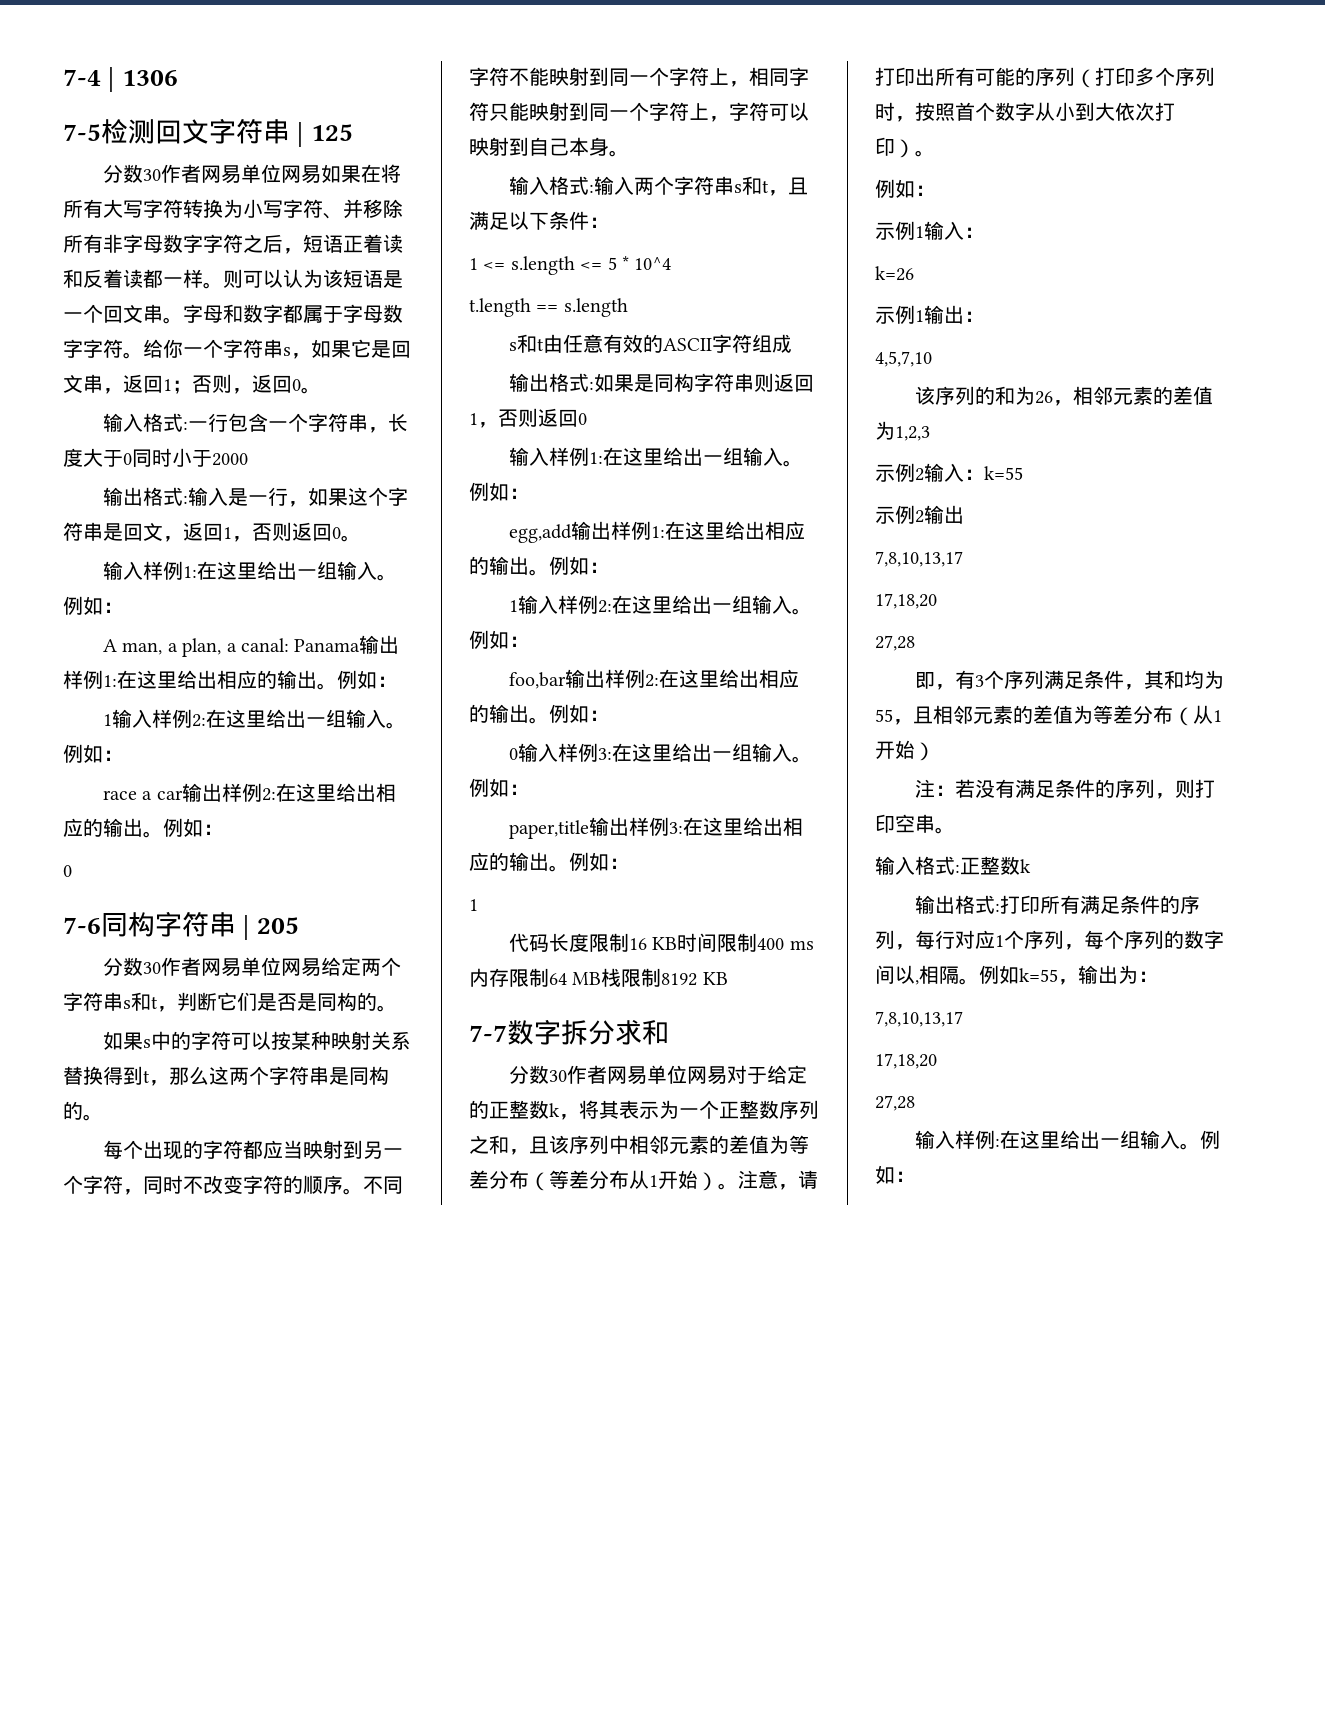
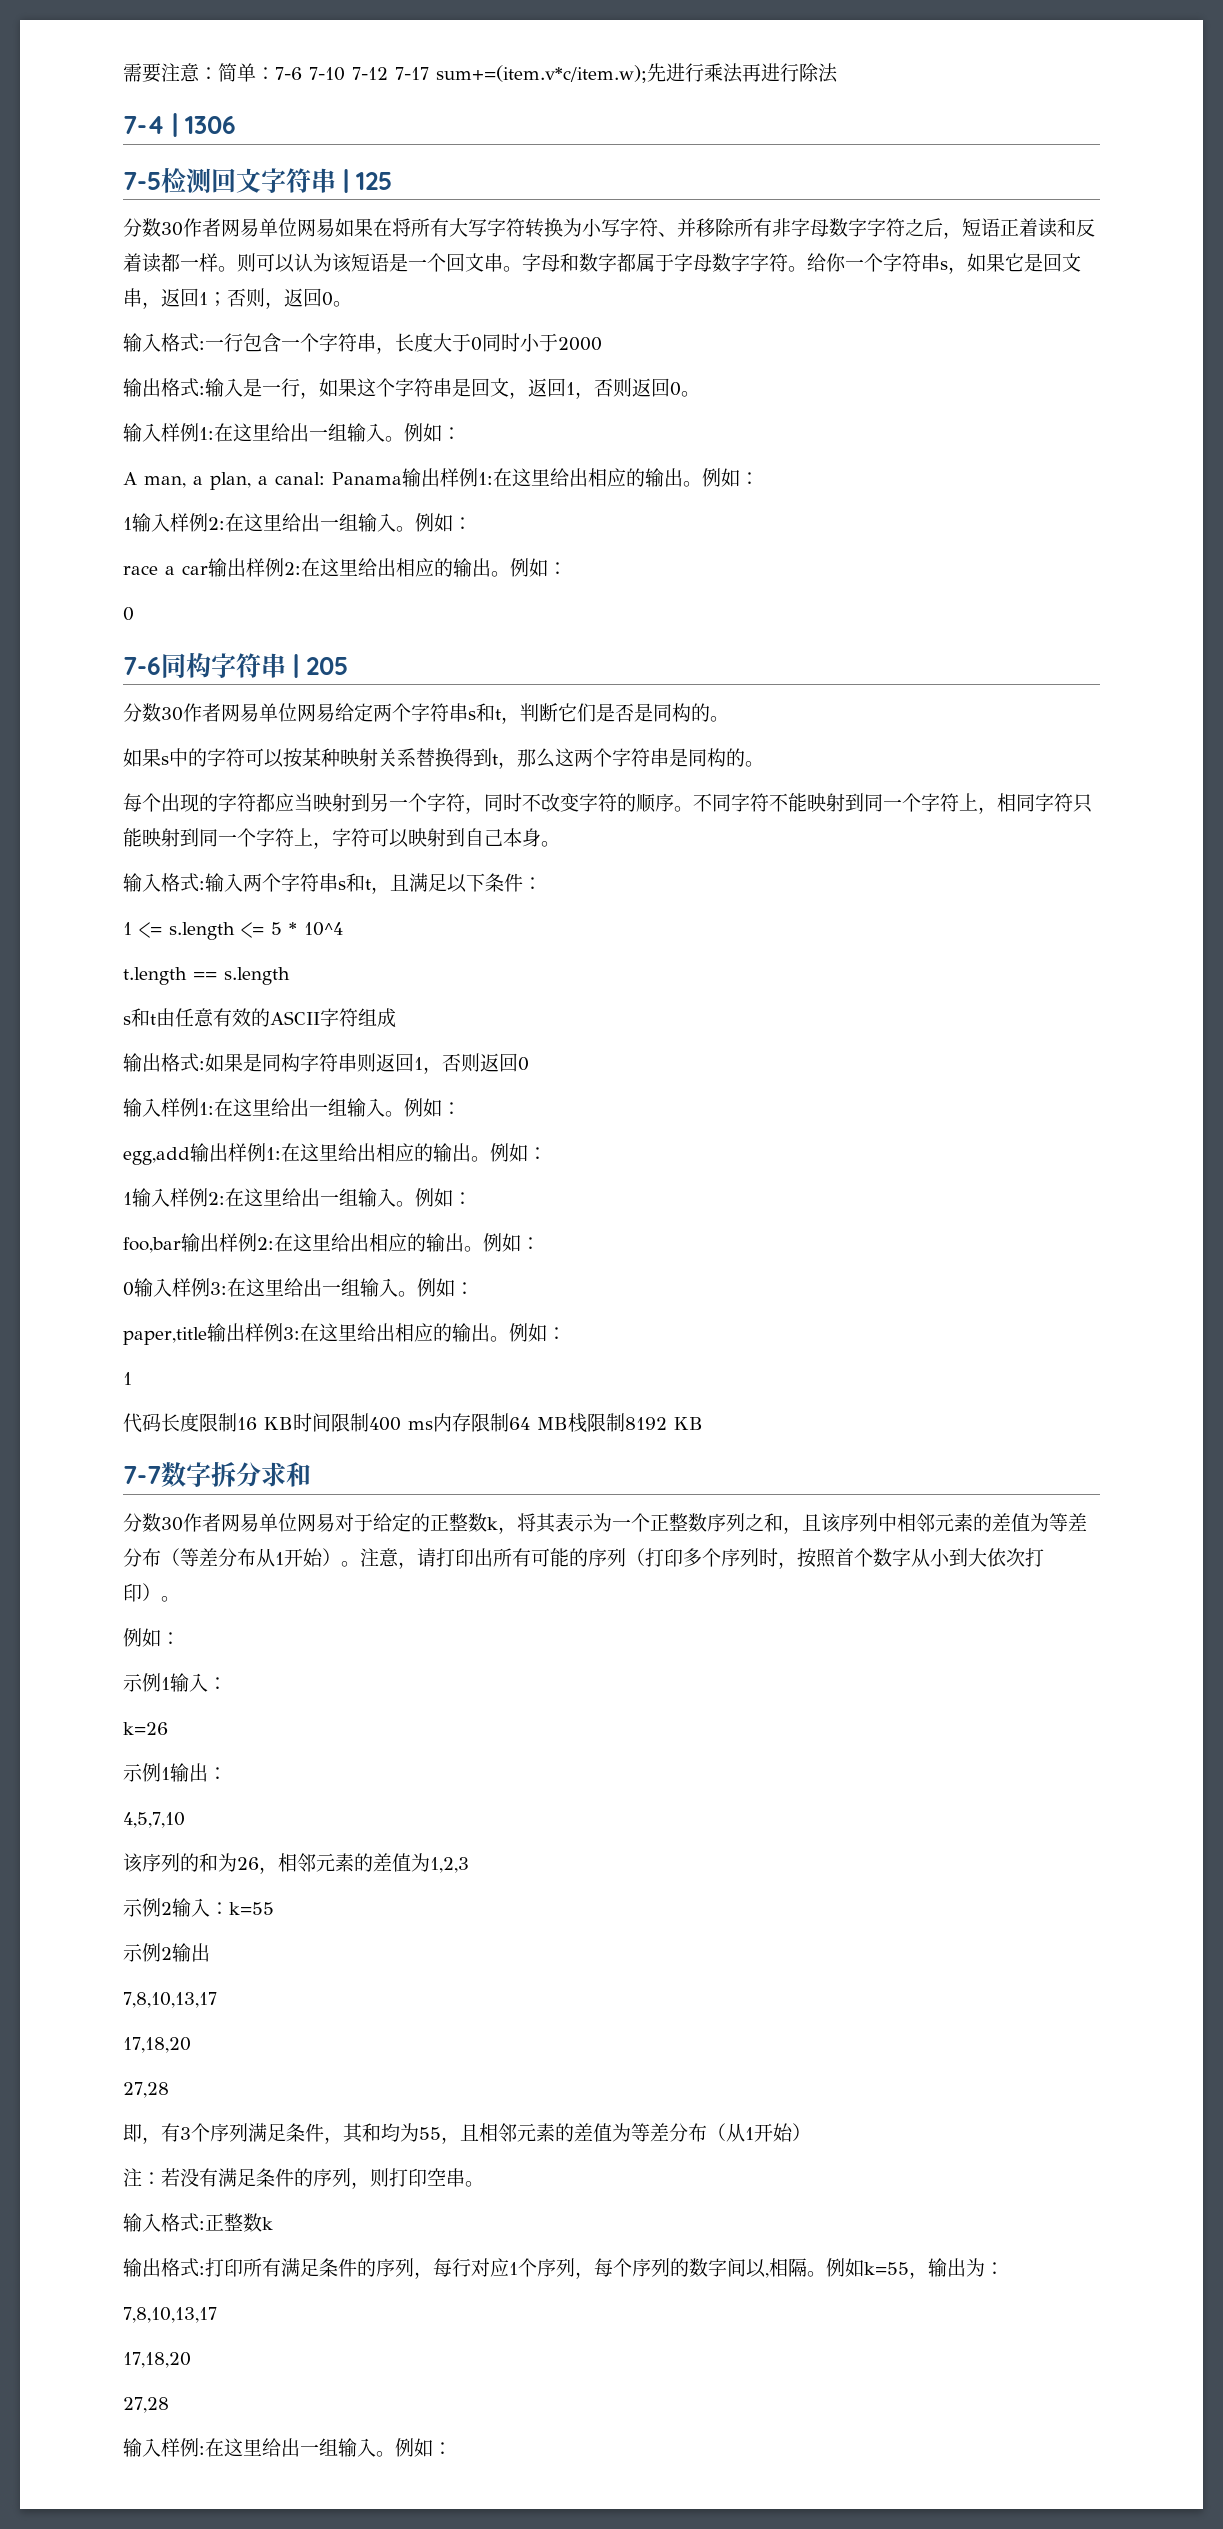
(63, 77) none -> [123,63,838,83] 需要注意：简单：7-6 7-10 7-12 7-17 sum+=(item.v*c/item.w);先进行乘法再进行除法 //

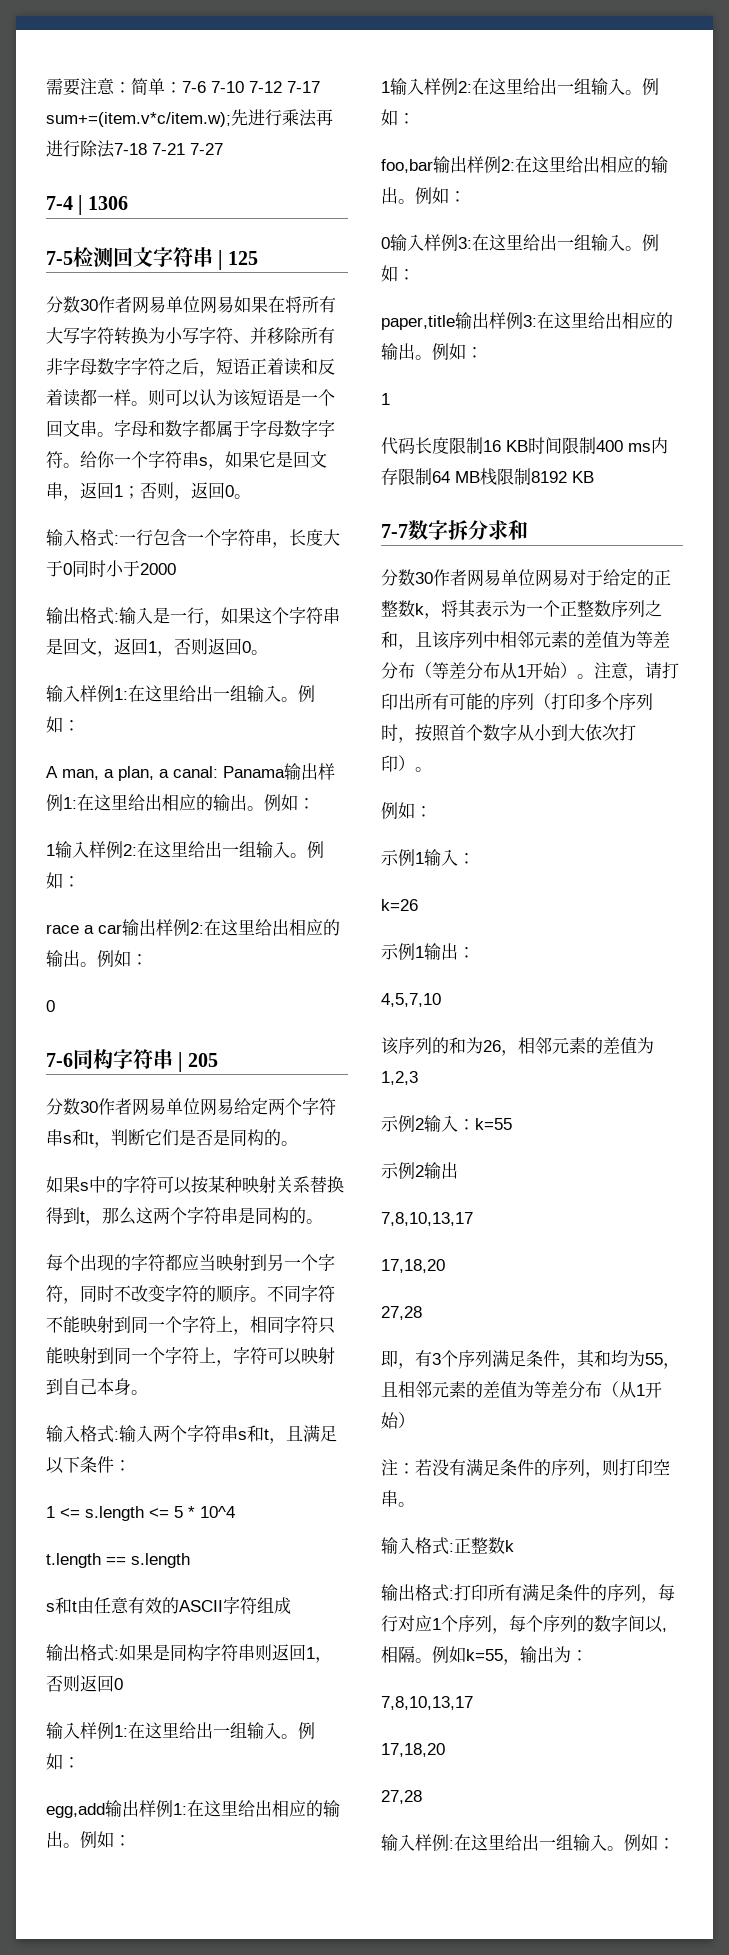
(838, 73) none -> [114,143,223,155] 7-18 7-21 7-27

